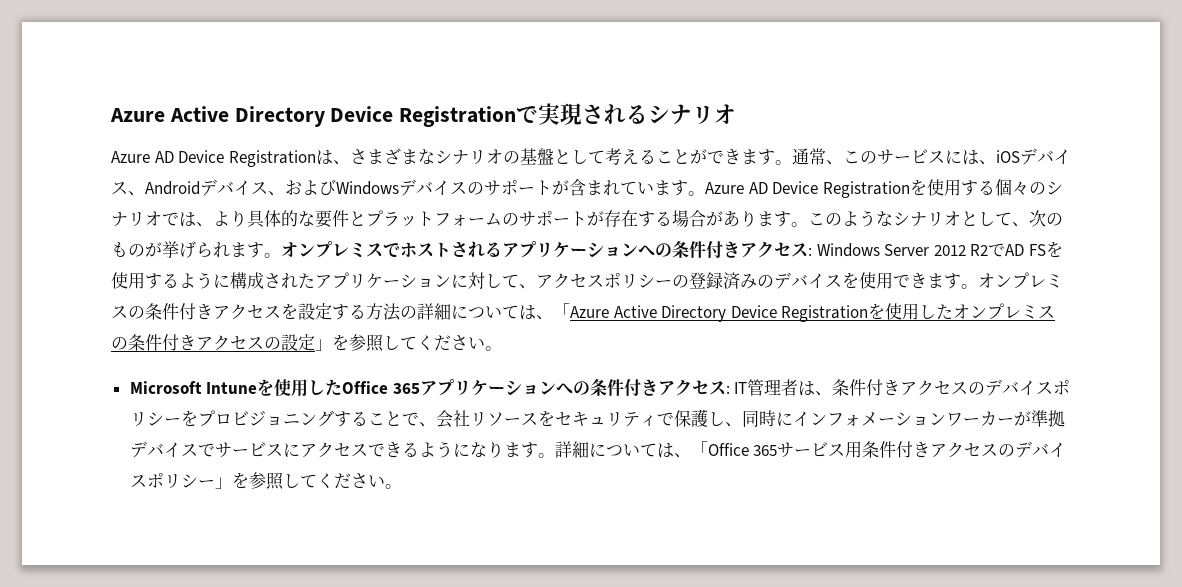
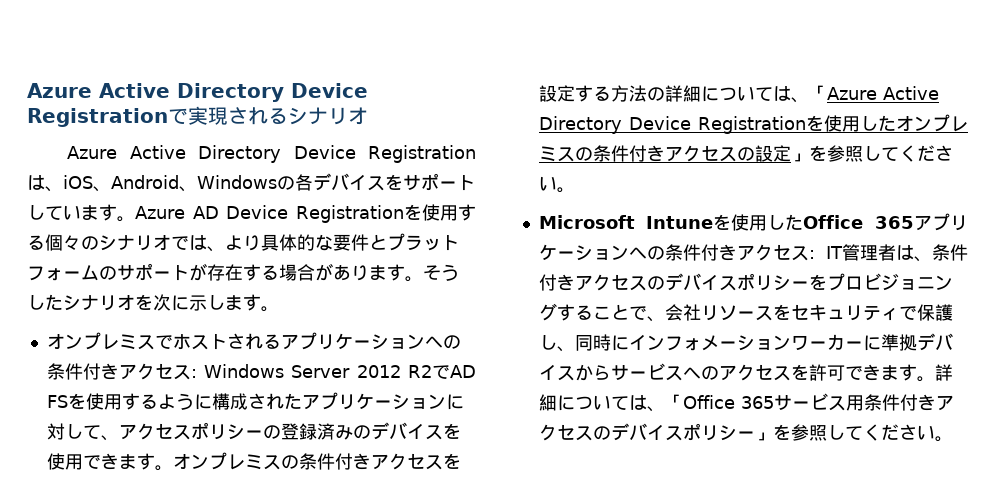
[154,151,174,163] AD -> [129,145,282,163] Active Directory
[349,148,1071,165] [111,179,620,196] さまざまなシナリオの基盤として考えることができます。通常、このサービスには、iOSデバイス、Androidデバイス、およびWindowsデバイスのサポートが含まれ -> [63,173,475,192] [27,205,45,220] iOS、Android、Windowsの各デバイスをサポートし
[808,210,1063,227] [111,241,281,258] このようなシナリオとして、次のものが挙げられます。 -> [423,264,459,281] [27,294,279,312] そうしたシナリオを次に示します。 //
[1013,411,1031,426] が -> [862,335,881,351] に
[197,441,504,458] でサービスにアクセスできるようになり -> [574,363,881,381] からサービスへのアクセスを許可でき

